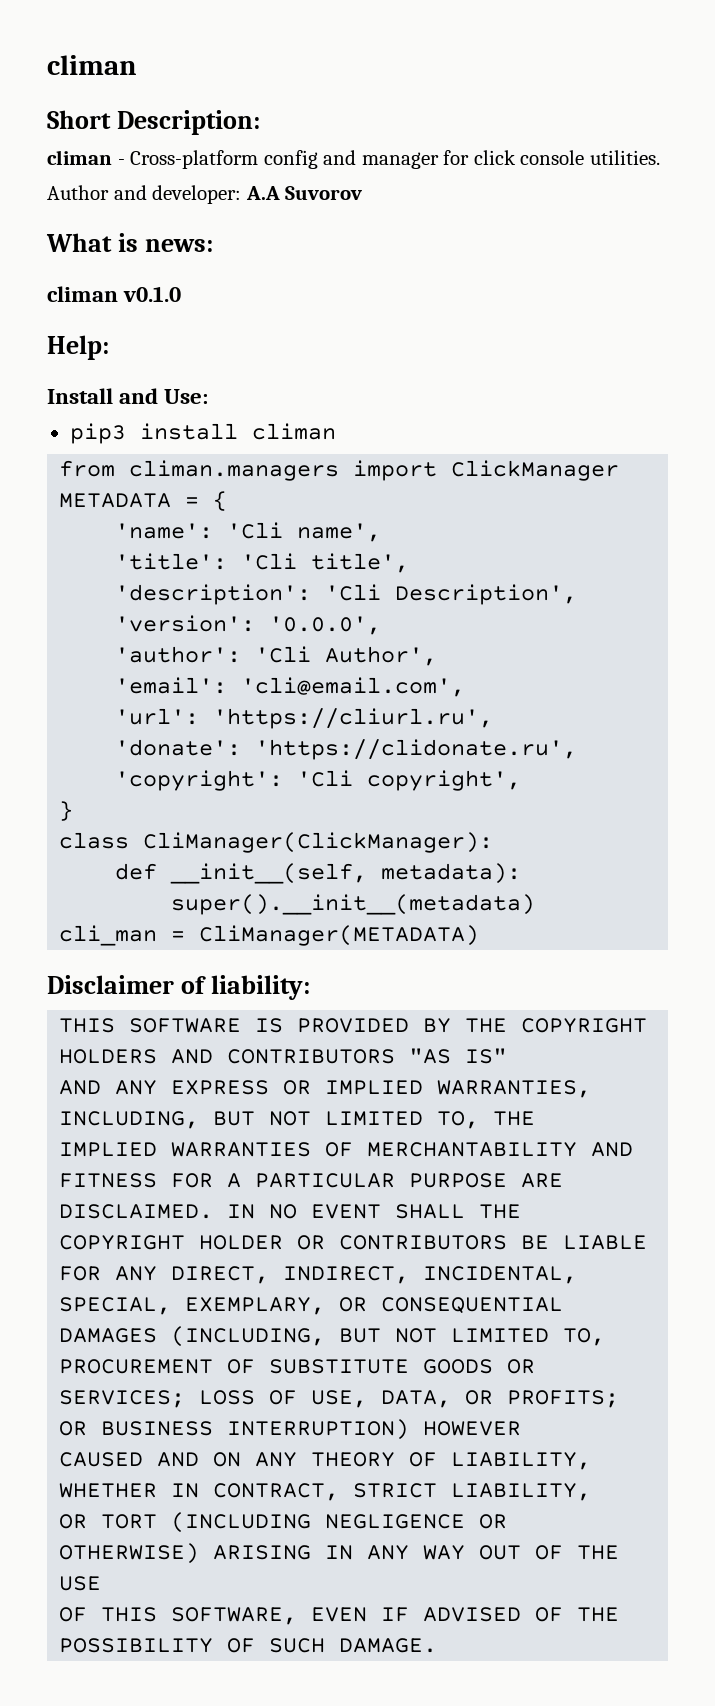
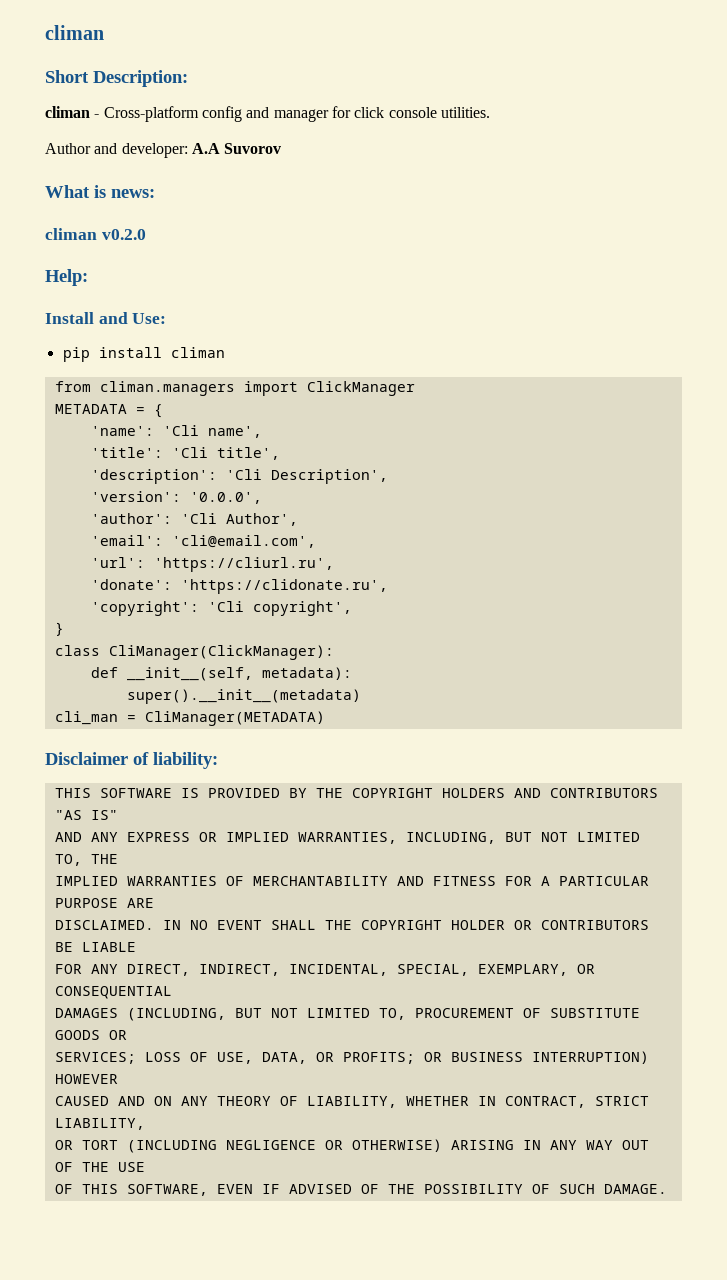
[123,286,182,302] v0.1.0 -> [101,229,146,240] v0.2.0
[69,423,126,444] pip3 -> [62,347,90,362] pip

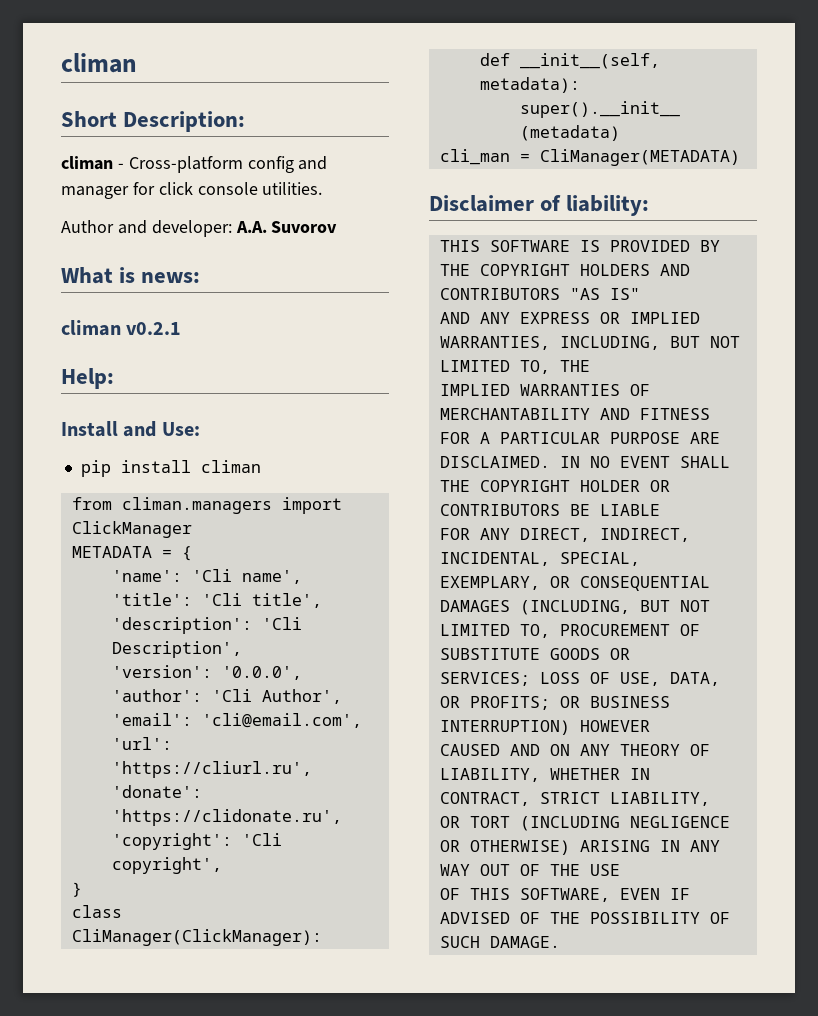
[191,143,220,154] A.A -> [235,221,267,233] A.A.
[101,229,146,240] v0.2.0 -> [126,322,182,335] v0.2.1

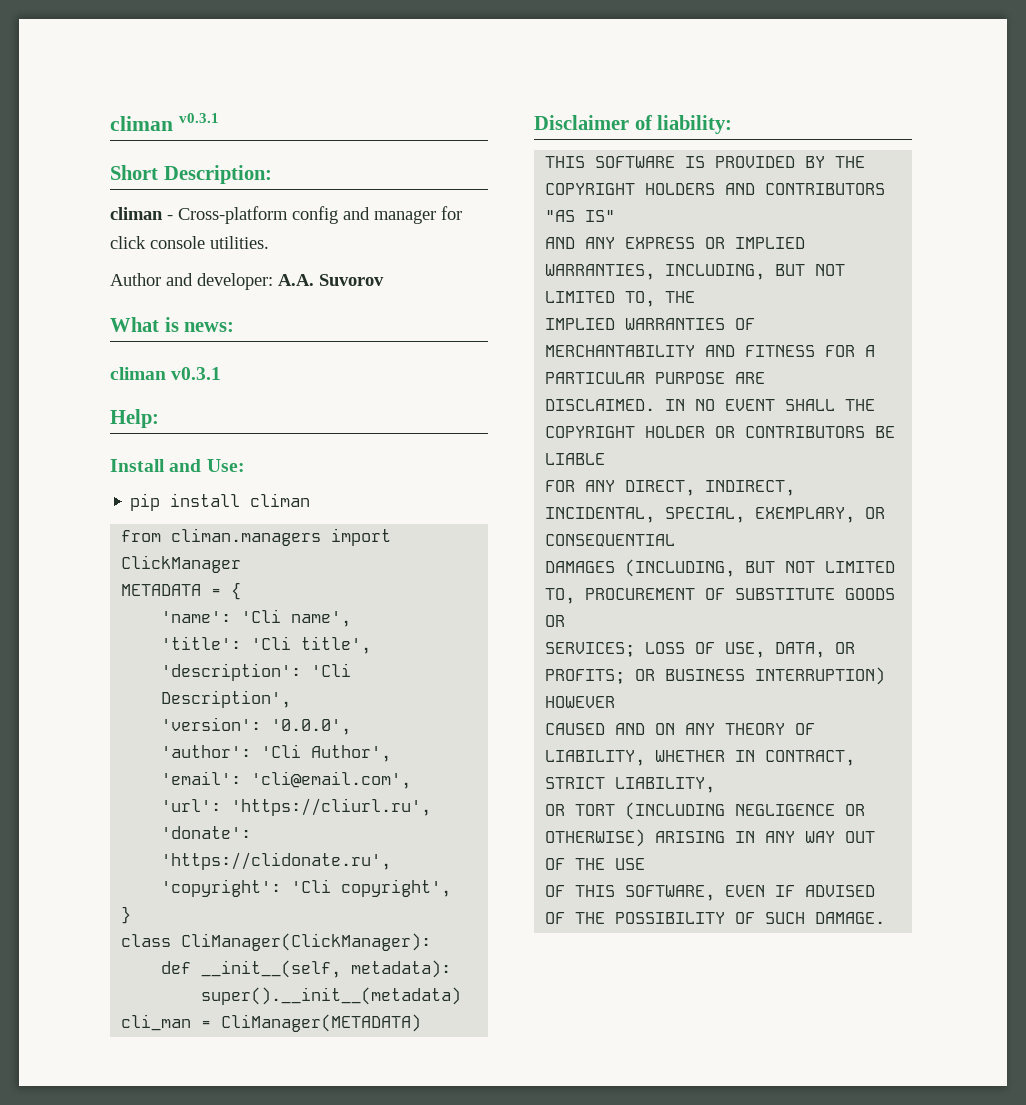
[61,53,137,73] climan -> [110,113,219,131] climan v0.3.1
[126,322,182,335] v0.2.1 -> [171,367,222,380] v0.3.1

